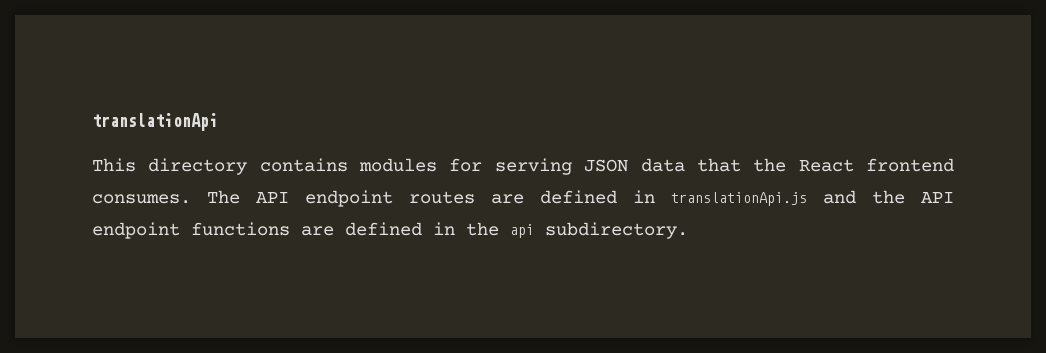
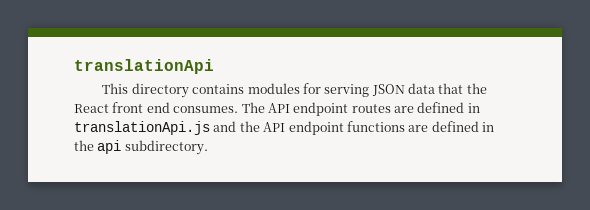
[866,158,955,172] frontend -> [112,102,170,113] front end

